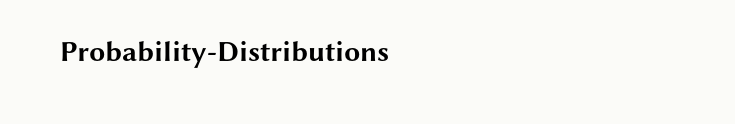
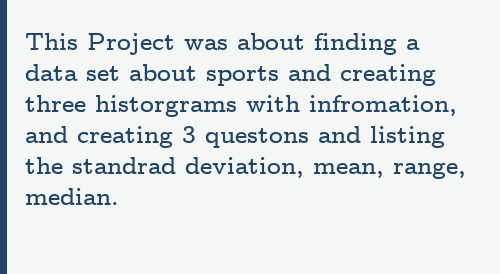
[60,41,389,68] Probability-Distributions -> [25,33,420,55] [25,64,436,86] [25,95,457,117] [25,126,445,148] [25,157,466,179] [25,188,119,205] This Project was about finding a data set about sports and creating three historgrams with infromation, and creating 3 questons and listing the standrad deviation, mean, range, median.

